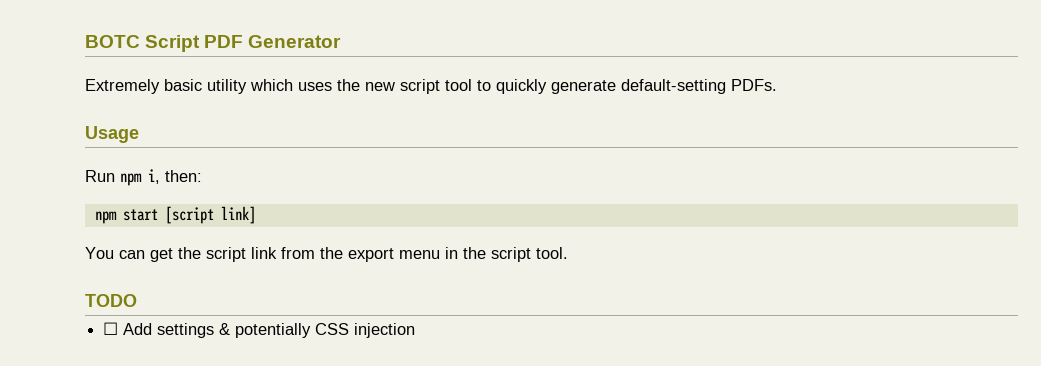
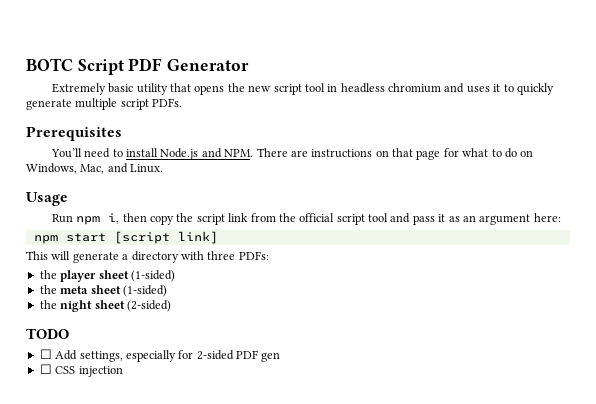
[250,79,332,91] which uses -> [169,83,225,95] that opens
(472, 85) none -> [327,83,501,93] in headless chromium and uses it
[621,79,726,94] default-setting -> [75,98,149,110] multiple script
[85,126,139,143] [85,169,202,186] [94,206,256,224] [85,247,568,262] [85,294,137,307] [103,322,312,338] Usage // Run npm i, then: // npm start [script link] // You can get the script link from the export menu in the script tool. // TODO // ☐ Add settings & potentially -> [26,126,122,141] [50,148,534,160] [26,163,164,174] [26,192,68,206] [51,213,561,225] [33,231,218,244] [26,251,269,263] [39,270,175,282] [39,285,167,297] [39,300,171,312] [26,328,69,339] [39,349,281,362] [39,364,52,374] Prerequisites // You’ll need to install Node.js and NPM. There are instructions on that page for what to do on Windows, Mac, and Linux. // Usage // Run npm i, then copy the script link from the official script tool and pass it as an argument here: // npm start [script link] // This will generate a directory with three PDFs: // the player sheet (1-sided) // the meta sheet (1-sided) // the night sheet (2-sided) // TODO // ☐ Add settings, especially for 2-sided PDF gen // ☐

